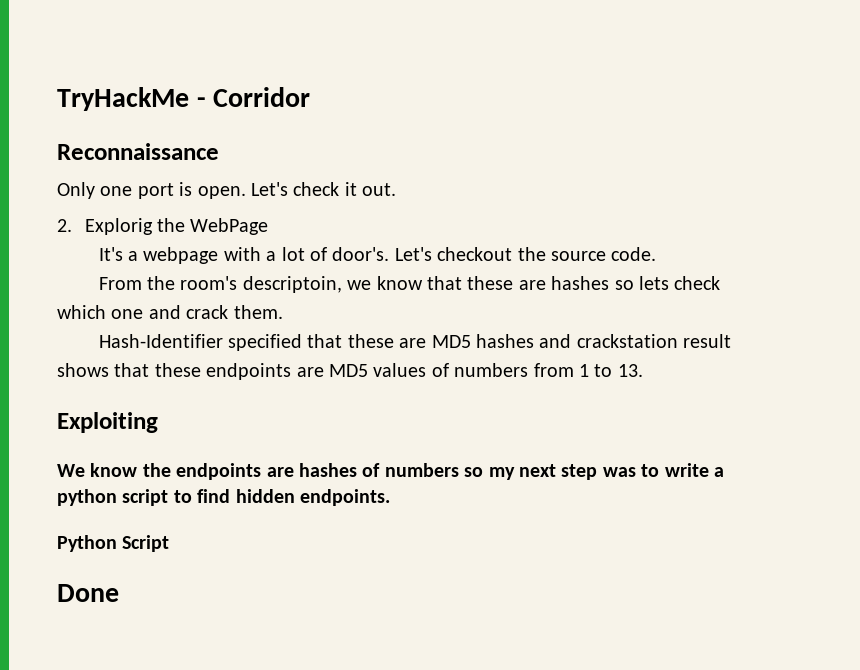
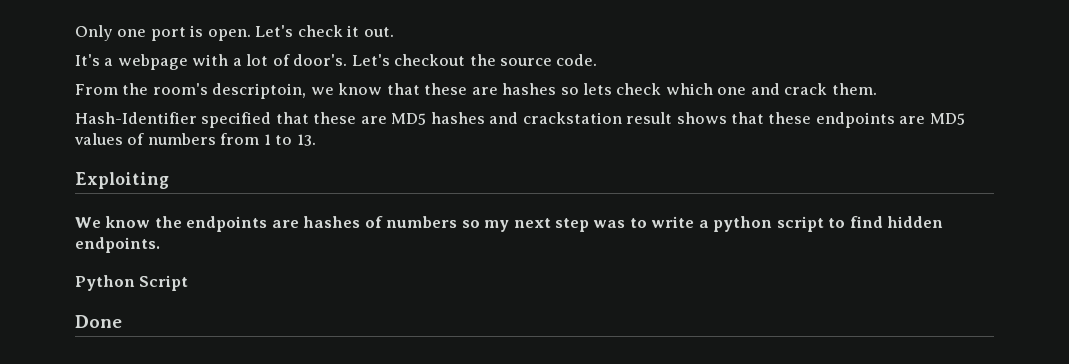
[57,87,311,111] [57,143,219,160] TryHackMe - Corridor // Reconnaissance // -> (75, 33) none
[57,218,269,235] // 2. Explorig the WebPage -> (394, 32) none

